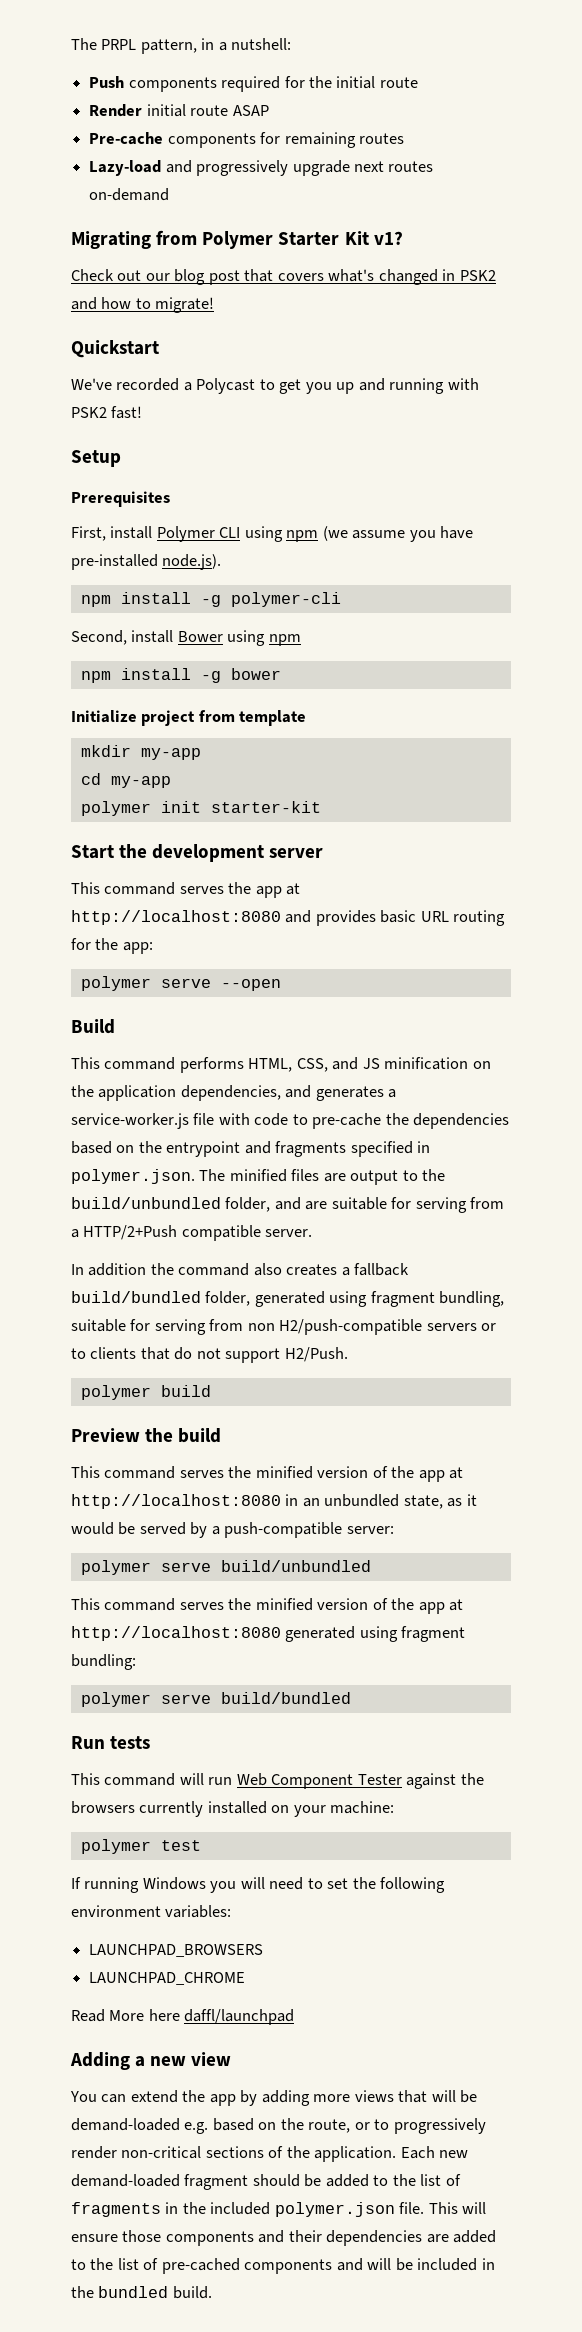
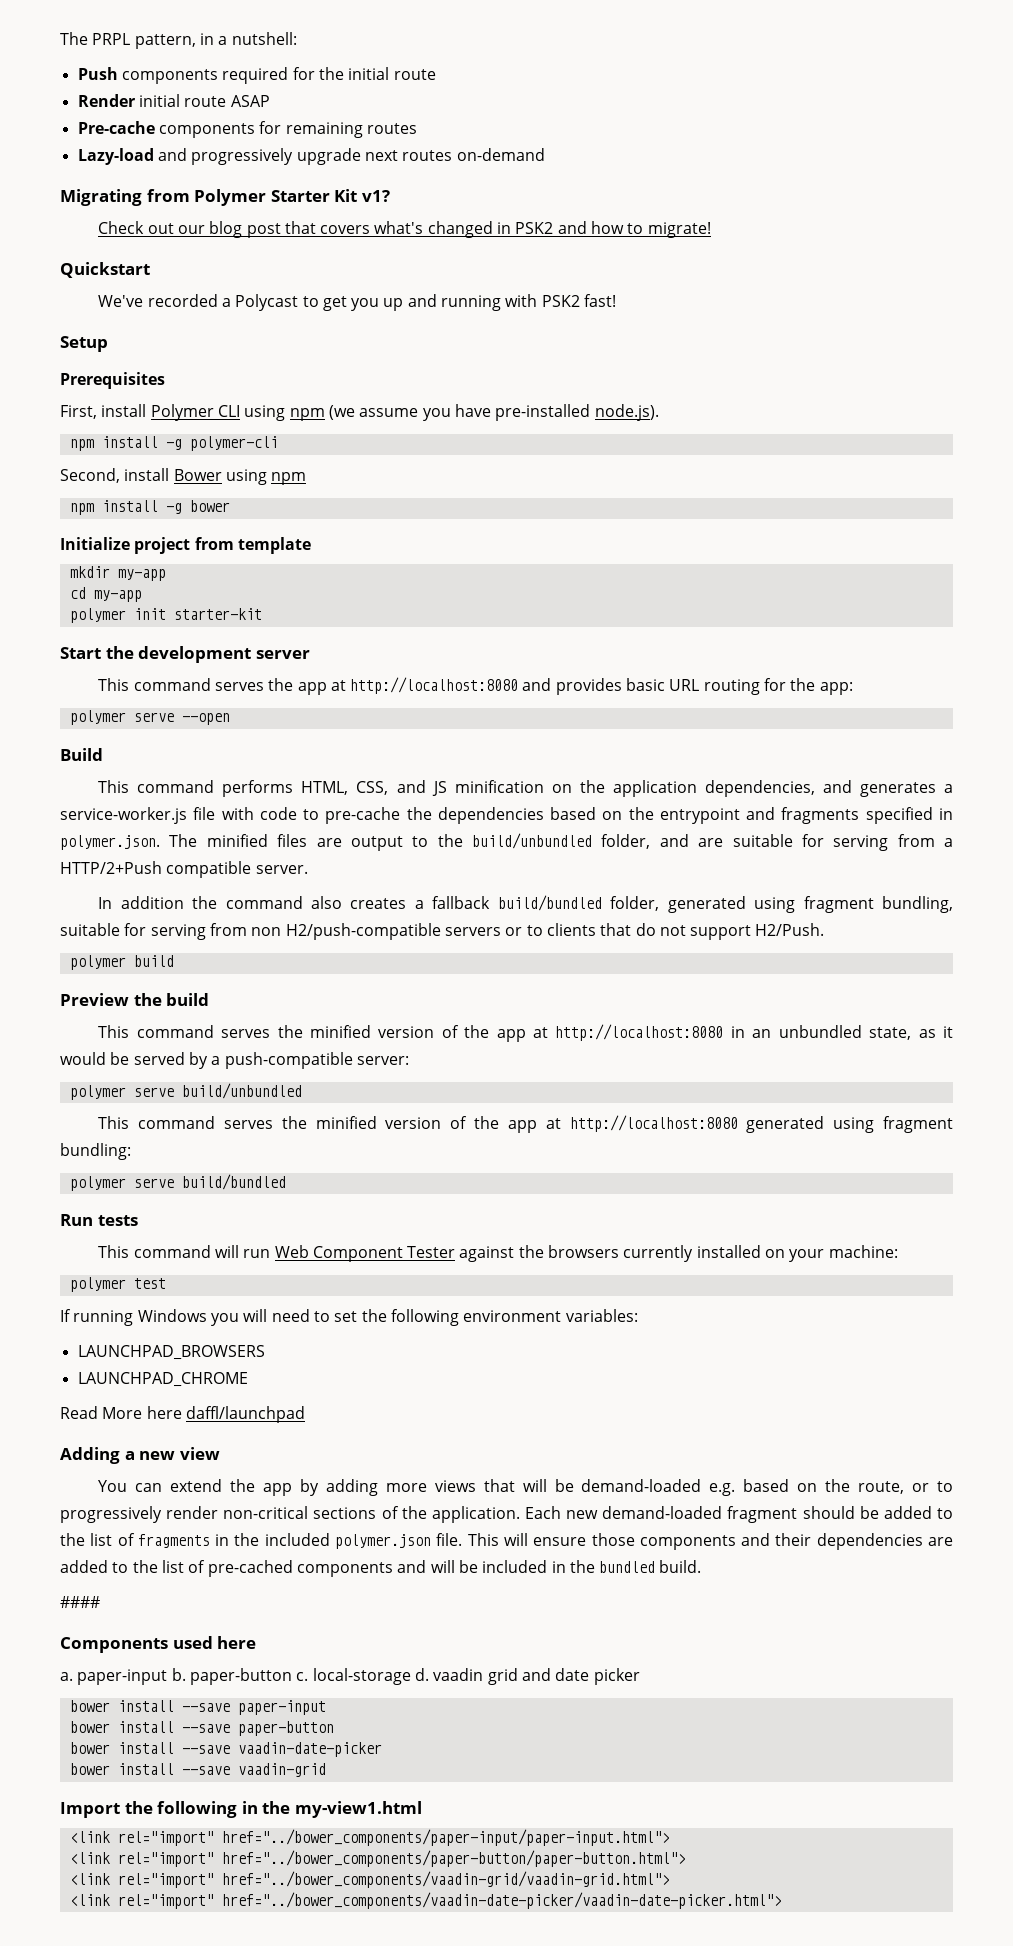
(212, 2292) none -> [60,1596,100,1608] [60,1636,257,1653] [60,1668,640,1685] [69,1700,326,1715] [69,1721,334,1736] [69,1742,382,1757] [69,1763,326,1777] [60,1801,422,1818] [69,1829,670,1846] [69,1850,686,1867] [69,1871,670,1888] [69,1892,782,1909] // #### // Components used here // a. paper-input b. paper-button c. local-storage d. vaadin grid and date picker // bower install --save paper-input // bower install --save paper-button // bower install --save vaadin-date-picker // bower install --save vaadin-grid // Import the following in the my-view1.html // <link rel="import" href="../bower_components/paper-input/paper-input.html"> // <link rel="import" href="../bower_components/paper-button/paper-button.html"> // <link rel="import" href="../bower_components/vaadin-grid/vaadin-grid.html"> // <link rel="import" href="../bower_components/vaadin-date-picker/vaadin-date-picker.html">

